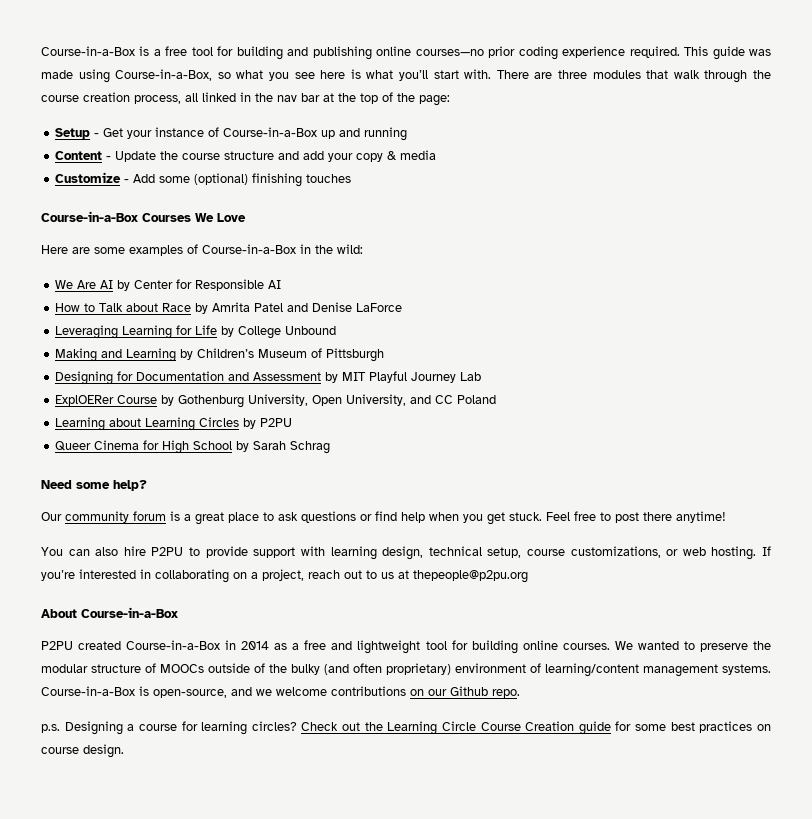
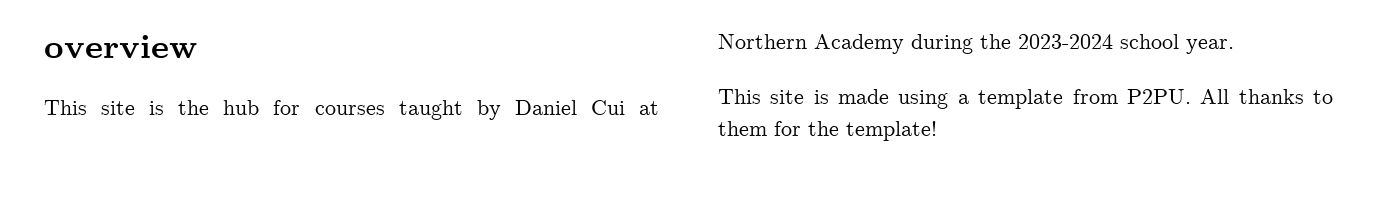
[41,46,772,60] [41,69,772,83] [41,92,450,106] [55,127,408,141] [55,150,437,162] [55,172,352,187] [41,211,246,222] [41,244,363,256] [55,279,282,291] [55,302,403,314] [55,325,337,339] [55,348,385,362] [55,371,482,385] [55,394,497,408] [55,417,293,431] [55,440,331,454] [41,480,147,491] [41,511,726,525] [41,546,771,560] [41,569,528,583] [41,607,178,618] [41,640,771,654] [41,663,771,677] [41,686,520,698] [41,721,772,735] [41,744,124,758] Course-in-a-Box is a free tool for building and publishing online courses—no prior coding experience required. This guide was made using Course-in-a-Box, so what you see here is what you’ll start with. There are three modules that walk through the course creation process, all linked in the nav bar at the top of the page: // Setup - Get your instance of Course-in-a-Box up and running // Content - Update the course structure and add your copy & media // Customize - Add some (optional) finishing touches // Course-in-a-Box Courses We Love // Here are some examples of Course-in-a-Box in the wild: // We Are AI by Center for Responsible AI // How to Talk about Race by Amrita Patel and Denise LaForce // Leveraging Learning for Life by College Unbound // Making and Learning by Children’s Museum of Pittsburgh // Designing for Documentation and Assessment by MIT Playful Journey Lab // ExplOERer Course by Gothenburg University, Open University, and CC Poland // Learning about Learning Circles by P2PU // Queer Cinema for High School by Sarah Schrag // Need some help? // Our community forum is a great place to ask questions or find help when you get stuck. Feel free to post there anytime! // You can also hire P2PU to provide support with learning design, technical setup, course customizations, or web hosting. If you’re interested in collaborating on a project, reach out to us at thepeople@p2pu.org // About Course-in-a-Box // P2PU created Course-in-a-Box in 2014 as a free and lightweight tool for building online courses. We wanted to preserve the modular structure of MOOCs outside of the bulky (and often proprietary) environment of learning/content management systems. Course-in-a-Box is open-source, and we welcome contributions on our Github repo. // p.s. Designing a course for learning circles? Check out the Learning Circle Course Creation guide for some best practices on course design. -> [44,35,197,59] [44,100,659,120] [718,34,1234,54] [718,89,1333,109] [718,121,937,141] overview // This site is the hub for courses taught by Daniel Cui at Northern Academy during the 2023-2024 school year. // This site is made using a template from P2PU. All thanks to them for the template!

